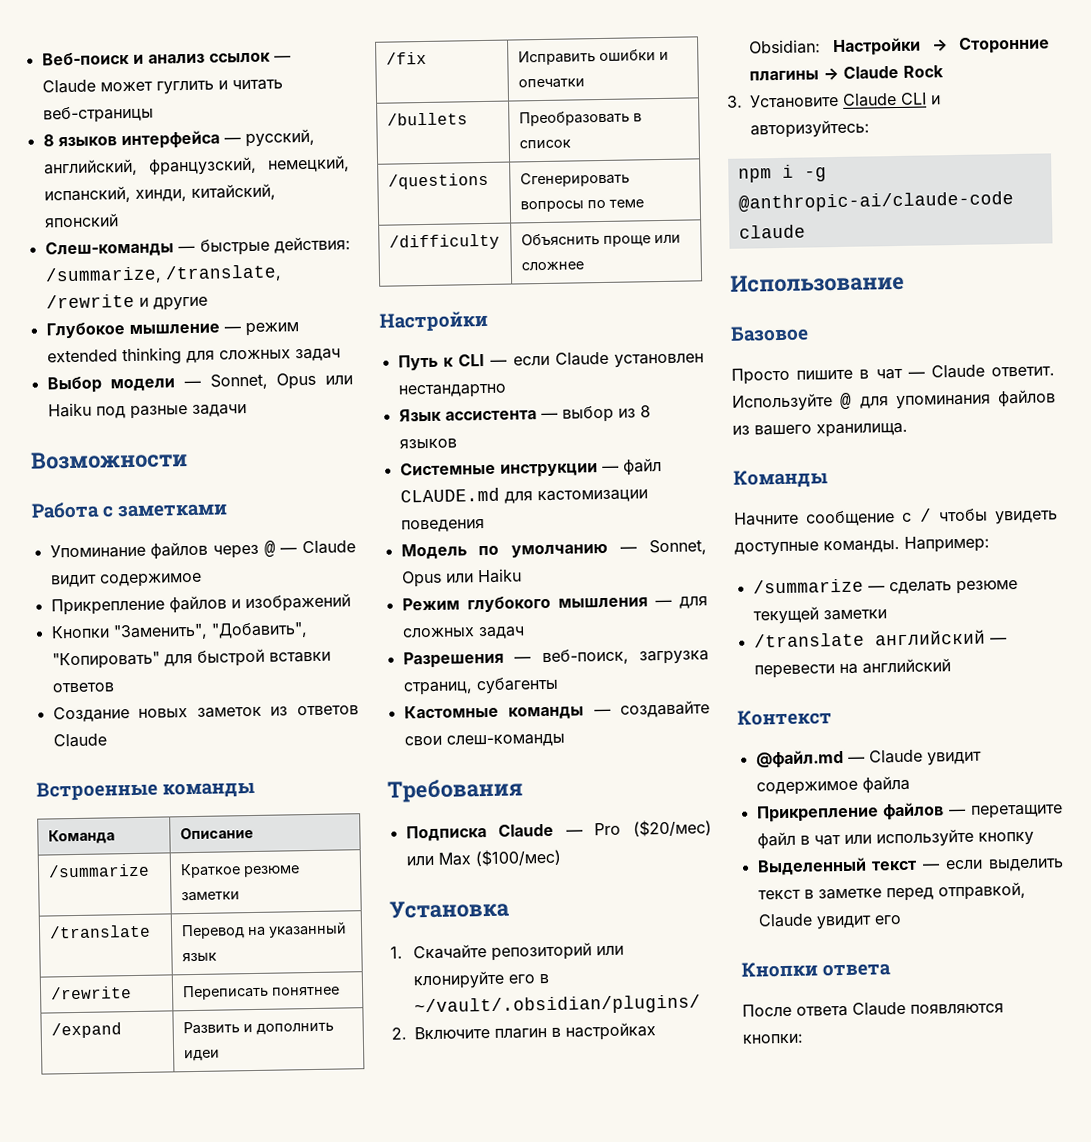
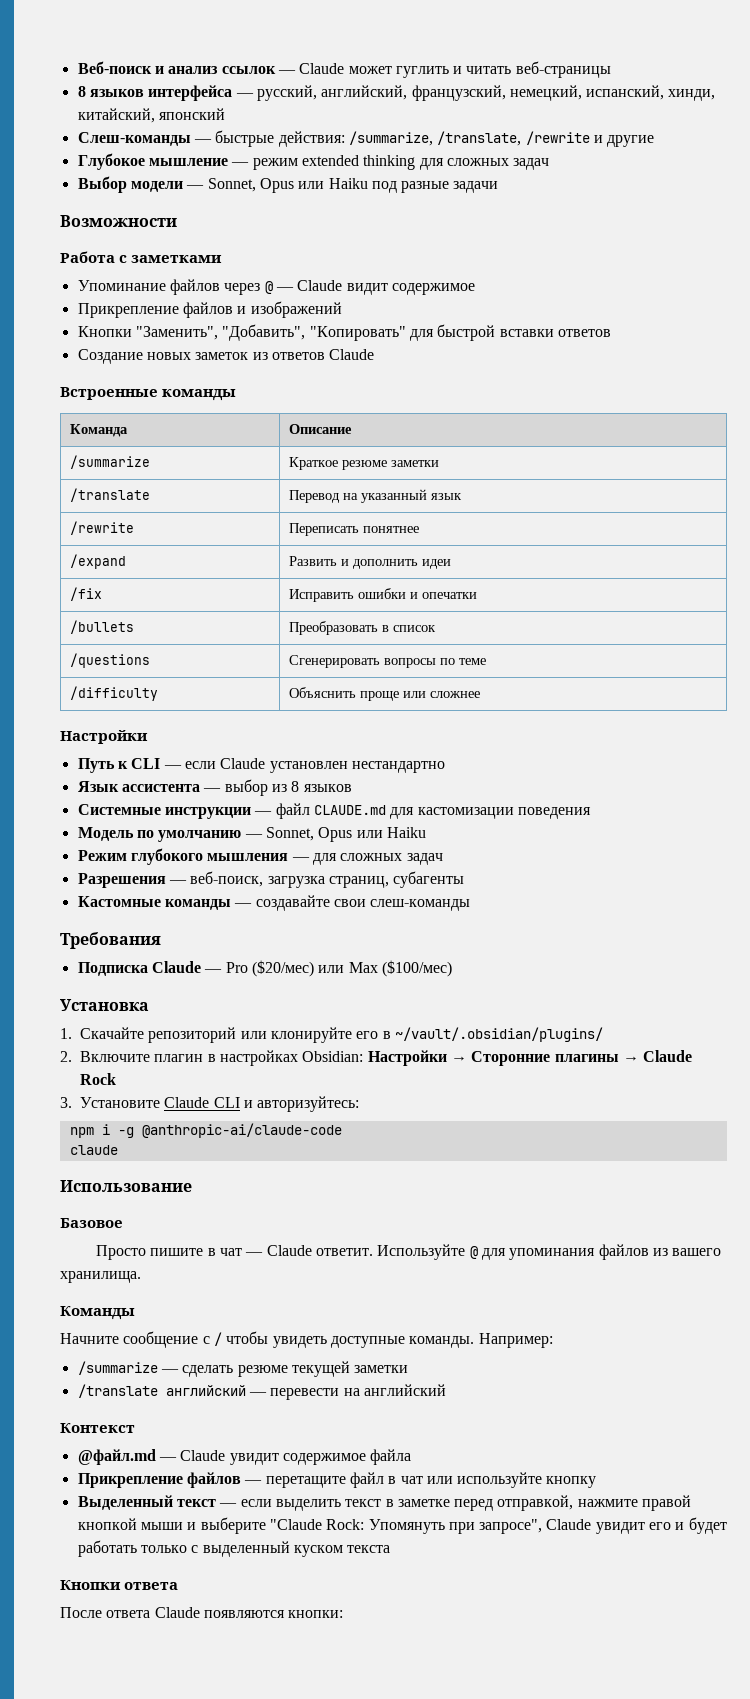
[757,913,902,930] Claude увидит его -> [577,1495,692,1511] [77,1517,727,1534] [77,1540,391,1557] нажмите правой кнопкой мыши и выберите "Claude Rock: Упомянуть при запросе", Claude увидит его и будет работать только с выделенный куском текста

